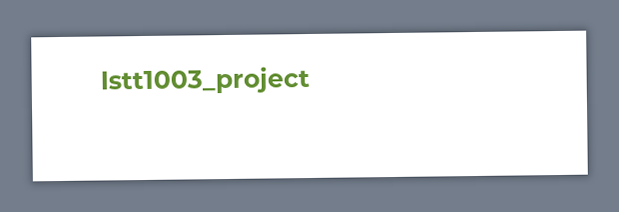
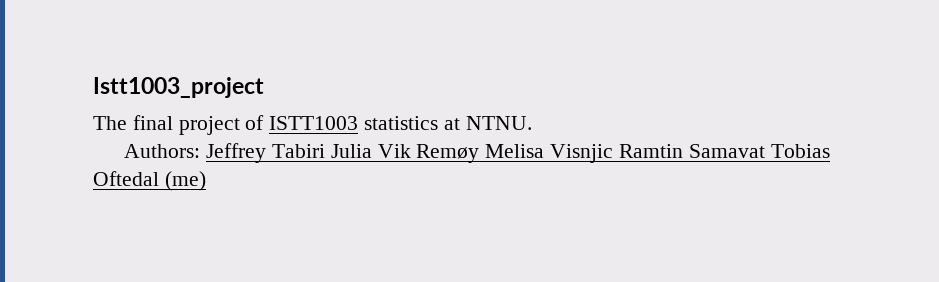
(310, 80) none -> [93,115,532,135] [124,143,830,163] [93,171,206,191] // The final project of ISTT1003 statistics at NTNU. // Authors: Jeffrey Tabiri Julia Vik Remøy Melisa Visnjic Ramtin Samavat Tobias Oftedal (me)

